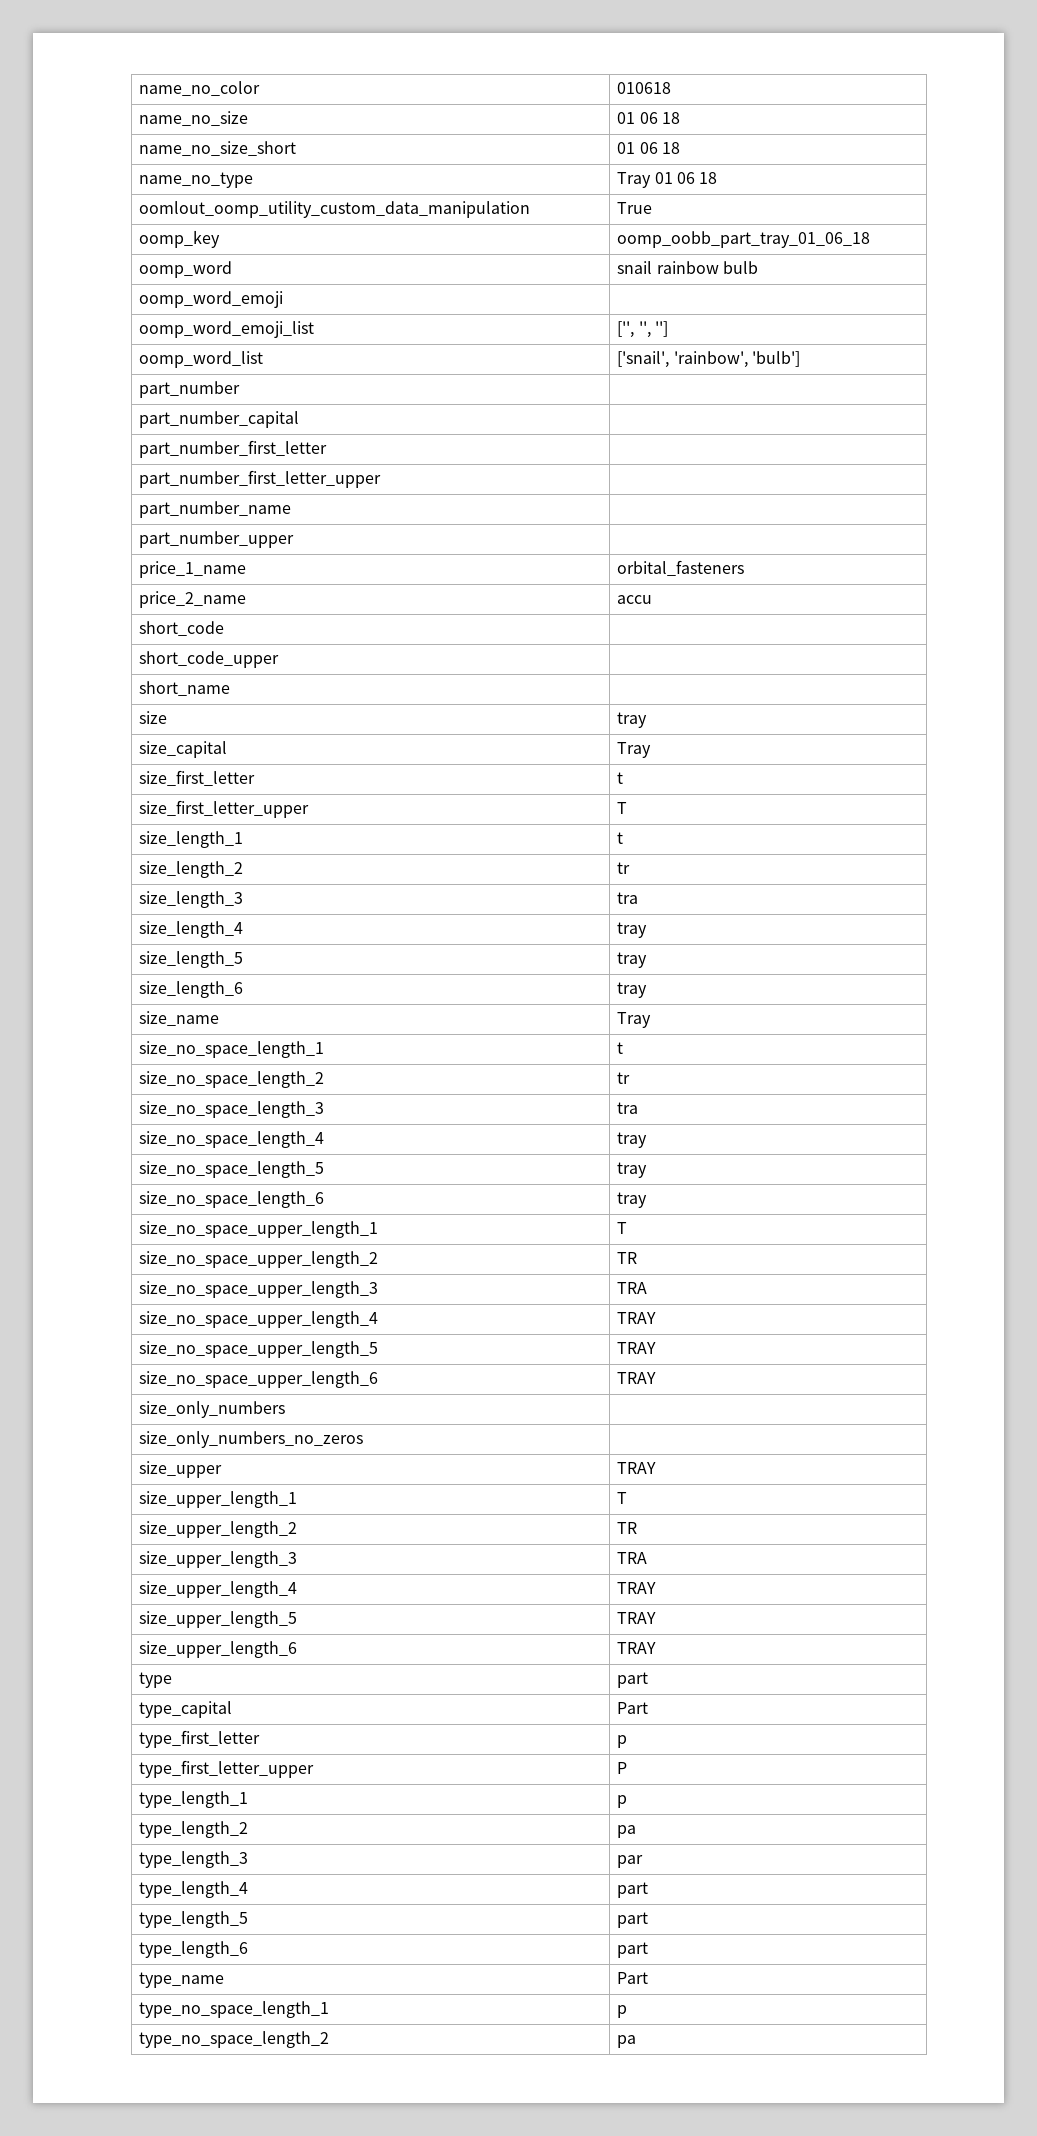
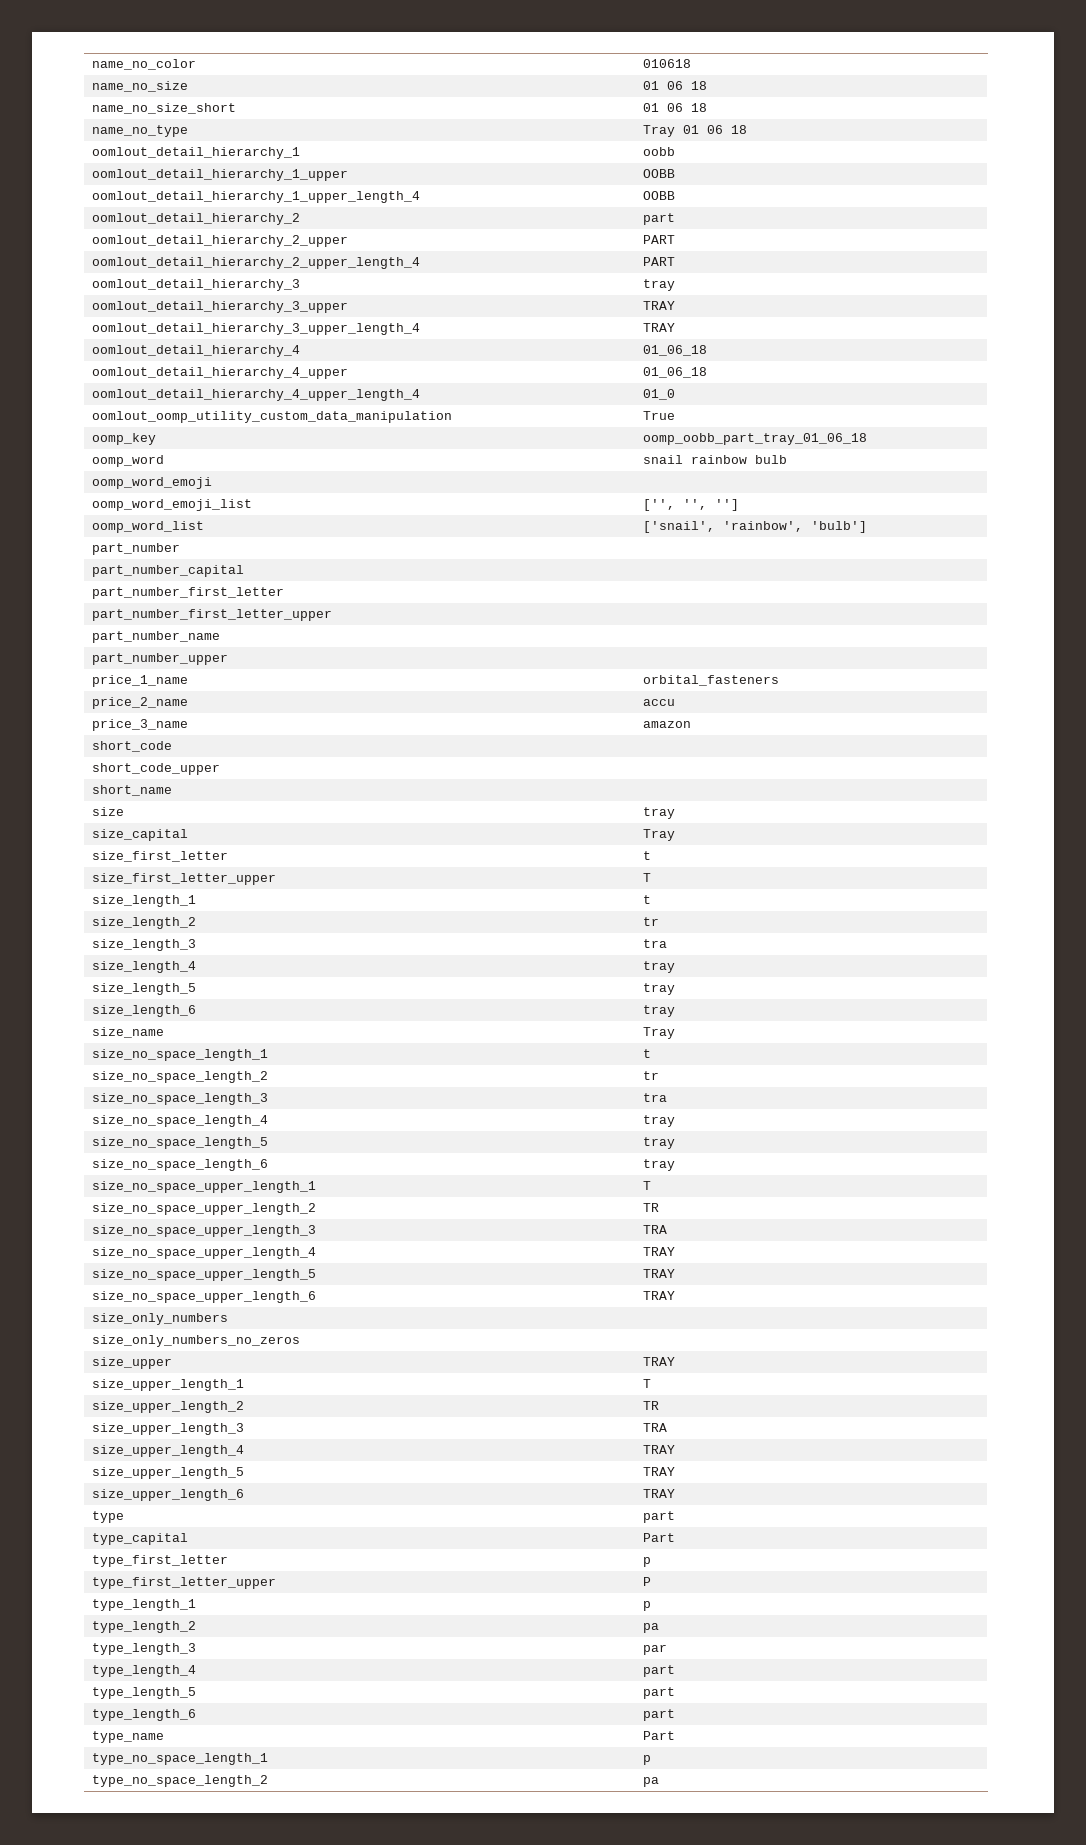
(718, 178) none -> [91,147,300,159] [642,147,675,156] [91,169,348,181] [642,169,675,178] [91,191,420,203] [642,191,675,200] [91,213,300,225] [642,213,675,225] [91,235,348,247] [642,235,675,244] [91,257,420,269] [642,257,675,266] [91,279,300,291] [642,279,675,291] [91,301,348,313] [642,301,675,310] [91,323,420,335] [642,323,675,332] [91,345,300,357] [642,345,707,356] [91,367,348,379] [642,367,707,378] [91,389,420,401] [642,389,675,400] // oomlout_detail_hierarchy_1 | oobb // oomlout_detail_hierarchy_1_upper | OOBB // oomlout_detail_hierarchy_1_upper_length_4 | OOBB // oomlout_detail_hierarchy_2 | part // oomlout_detail_hierarchy_2_upper | PART // oomlout_detail_hierarchy_2_upper_length_4 | PART // oomlout_detail_hierarchy_3 | tray // oomlout_detail_hierarchy_3_upper | TRAY // oomlout_detail_hierarchy_3_upper_length_4 | TRAY // oomlout_detail_hierarchy_4 | 01_06_18 // oomlout_detail_hierarchy_4_upper | 01_06_18 // oomlout_detail_hierarchy_4_upper_length_4 | 01_0
(653, 599) none -> [91,719,188,731] [642,721,691,728] // price_3_name | amazon

